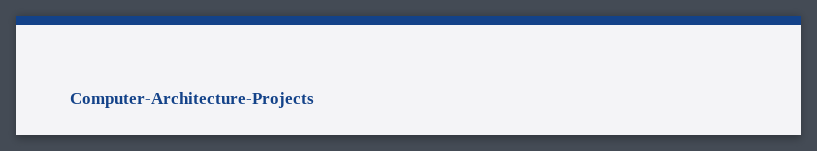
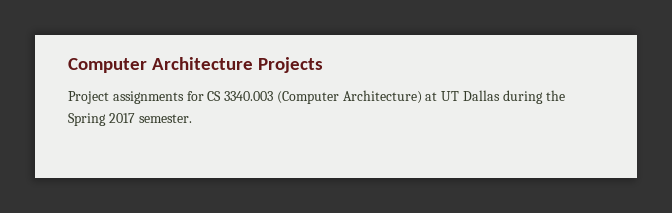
[70,92,314,108] Computer-Architecture-Projects -> [68,57,323,73] [68,90,565,104] [68,113,192,126] Computer Architecture Projects // Project assignments for CS 3340.003 (Computer Architecture) at UT Dallas during the Spring 2017 semester.

